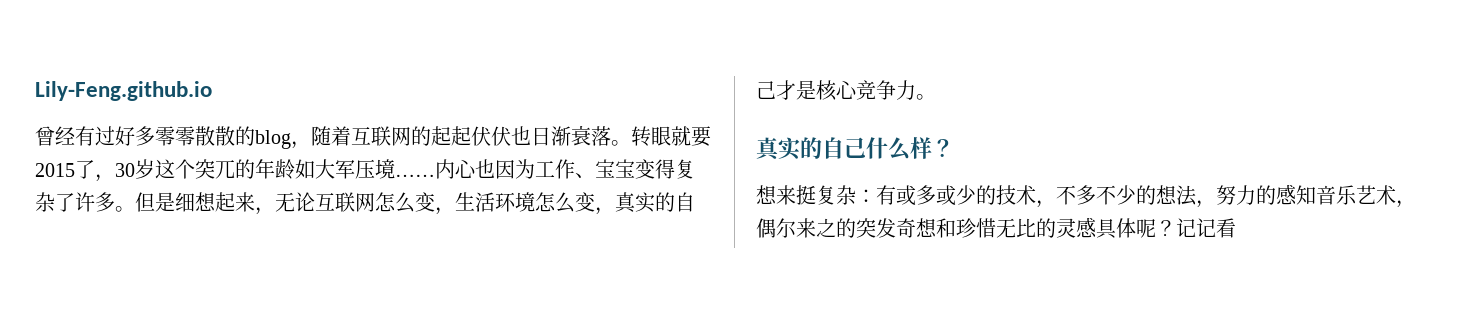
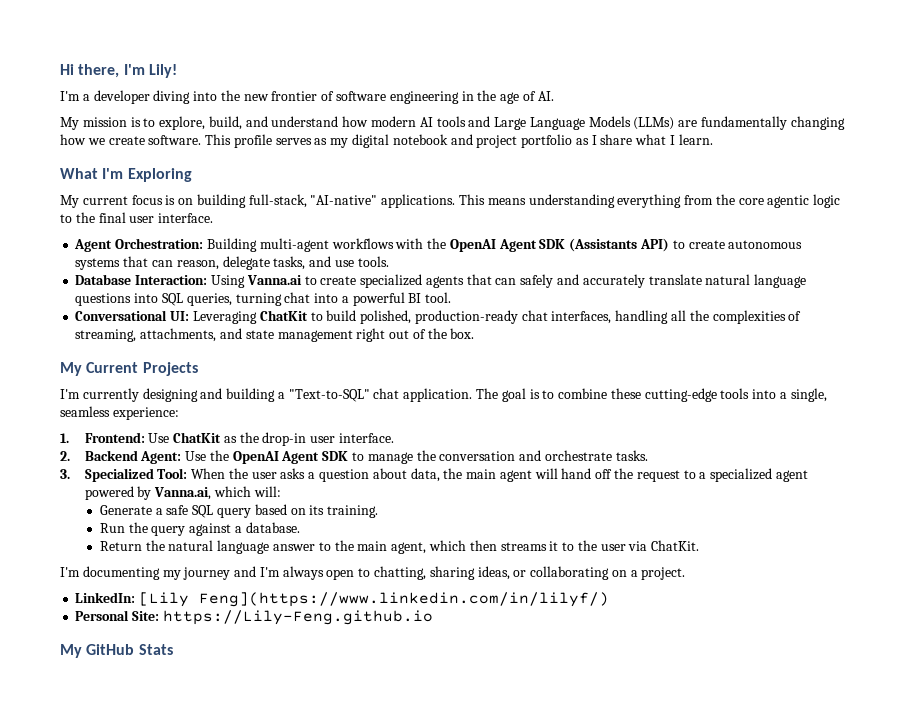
[35,81,212,101] [35,126,711,149] [35,159,695,182] [35,192,695,215] [756,80,936,101] [756,137,954,161] [756,184,1416,208] [756,217,1236,239] Lily-Feng.github.io // 曾经有过好多零零散散的blog，随着互联网的起起伏伏也日渐衰落。转眼就要2015了，30岁这个突兀的年龄如大军压境……内心也因为工作、宝宝变得复杂了许多。但是细想起来，无论互联网怎么变，生活环境怎么变，真实的自己才是核心竞争力。 // 真实的自己什么样？ // 想来挺复杂：有或多或少的技术，不多不少的想法，努力的感知音乐艺术，偶尔来之的突发奇想和珍惜无比的灵感具体呢？记记看 -> [60,64,177,78] [60,90,554,104] [60,116,845,130] [60,134,713,148] [60,168,192,182] [60,194,841,208] [60,212,214,223] [74,238,803,252] [75,256,389,270] [75,274,807,288] [75,292,452,306] [75,310,802,324] [75,328,475,342] [60,362,198,376] [60,388,827,402] [60,406,179,420] [60,432,394,446] [60,450,648,464] [60,468,808,482] [84,486,281,500] [99,504,379,518] [99,522,300,536] [99,540,700,554] [60,566,686,580] [75,592,610,607] [75,610,433,625] [60,644,173,658] Hi there, I'm Lily! // I'm a developer diving into the new frontier of software engineering in the age of AI. // My mission is to explore, build, and understand how modern AI tools and Large Language Models (LLMs) are fundamentally changing how we create software. This profile serves as my digital notebook and project portfolio as I share what I learn. // What I'm Exploring // My current focus is on building full-stack, "AI-native" applications. This means understanding everything from the core agentic logic to the final user interface. // Agent Orchestration: Building multi-agent workflows with the OpenAI Agent SDK (Assistants API) to create autonomous systems that can reason, delegate tasks, and use tools. // Database Interaction: Using Vanna.ai to create specialized agents that can safely and accurately translate natural language questions into SQL queries, turning chat into a powerful BI tool. // Conversational UI: Leveraging ChatKit to build polished, production-ready chat interfaces, handling all the complexities of streaming, attachments, and state management right out of the box. // My Current Projects // I'm currently designing and building a "Text-to-SQL" chat application. The goal is to combine these cutting-edge tools into a single, seamless experience: // 1. Frontend: Use ChatKit as the drop-in user interface. // 2. Backend Agent: Use the OpenAI Agent SDK to manage the conversation and orchestrate tasks. // 3. Specialized Tool: When the user asks a question about data, the main agent will hand off the request to a specialized agent powered by Vanna.ai, which will: // Generate a safe SQL query based on its training. // Run the query against a database. // Return the natural language answer to the main agent, which then streams it to the user via ChatKit. // I'm documenting my journey and I'm always open to chatting, sharing ideas, or collaborating on a project. // LinkedIn: [Lily Feng](https://www.linkedin.com/in/lilyf/) // Personal Site: https://Lily-Feng.github.io // My GitHub Stats

